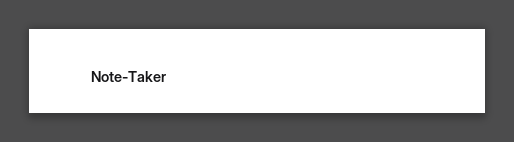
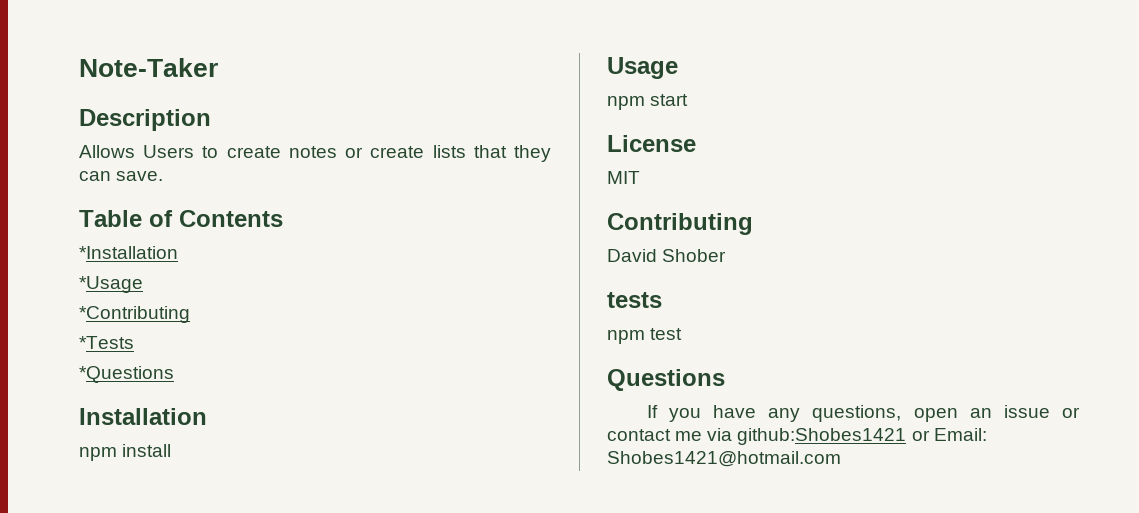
(166, 76) none -> [79,109,211,131] [79,145,551,162] [79,171,164,181] [79,210,283,227] [79,246,178,259] [79,276,143,293] [79,306,190,323] [79,336,134,349] [79,366,174,383] [79,408,207,425] [79,444,172,461] [607,57,678,79] [607,94,689,110] [607,135,696,152] [607,171,640,184] [607,213,753,235] [607,249,727,262] [607,292,662,308] [607,328,683,344] [607,369,725,391] [646,405,1080,422] [607,428,987,445] [607,451,841,467] // Description // Allows Users to create notes or create lists that they can save. // Table of Contents // *Installation // *Usage // *Contributing // *Tests // *Questions // Installation // npm install // Usage // npm start // License // MIT // Contributing // David Shober // tests // npm test // Questions // If you have any questions, open an issue or contact me via github:Shobes1421 or Email: Shobes1421@hotmail.com

